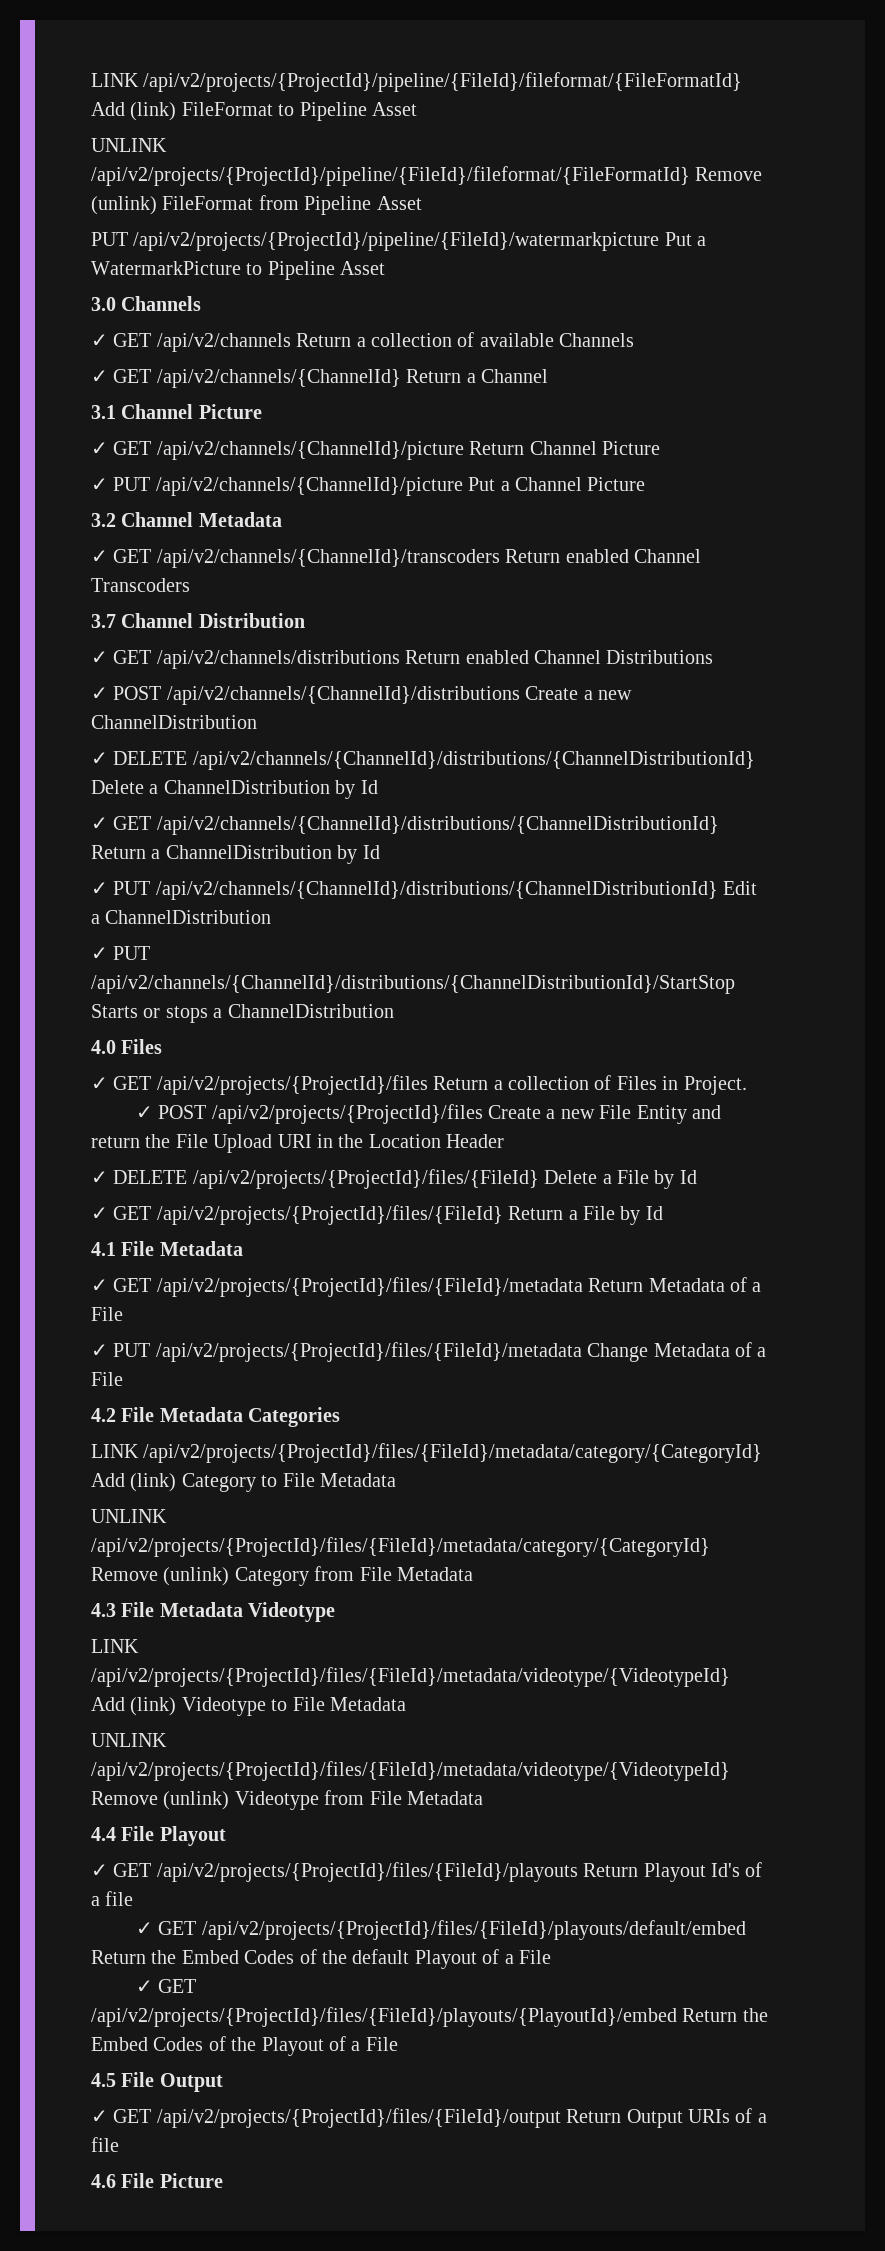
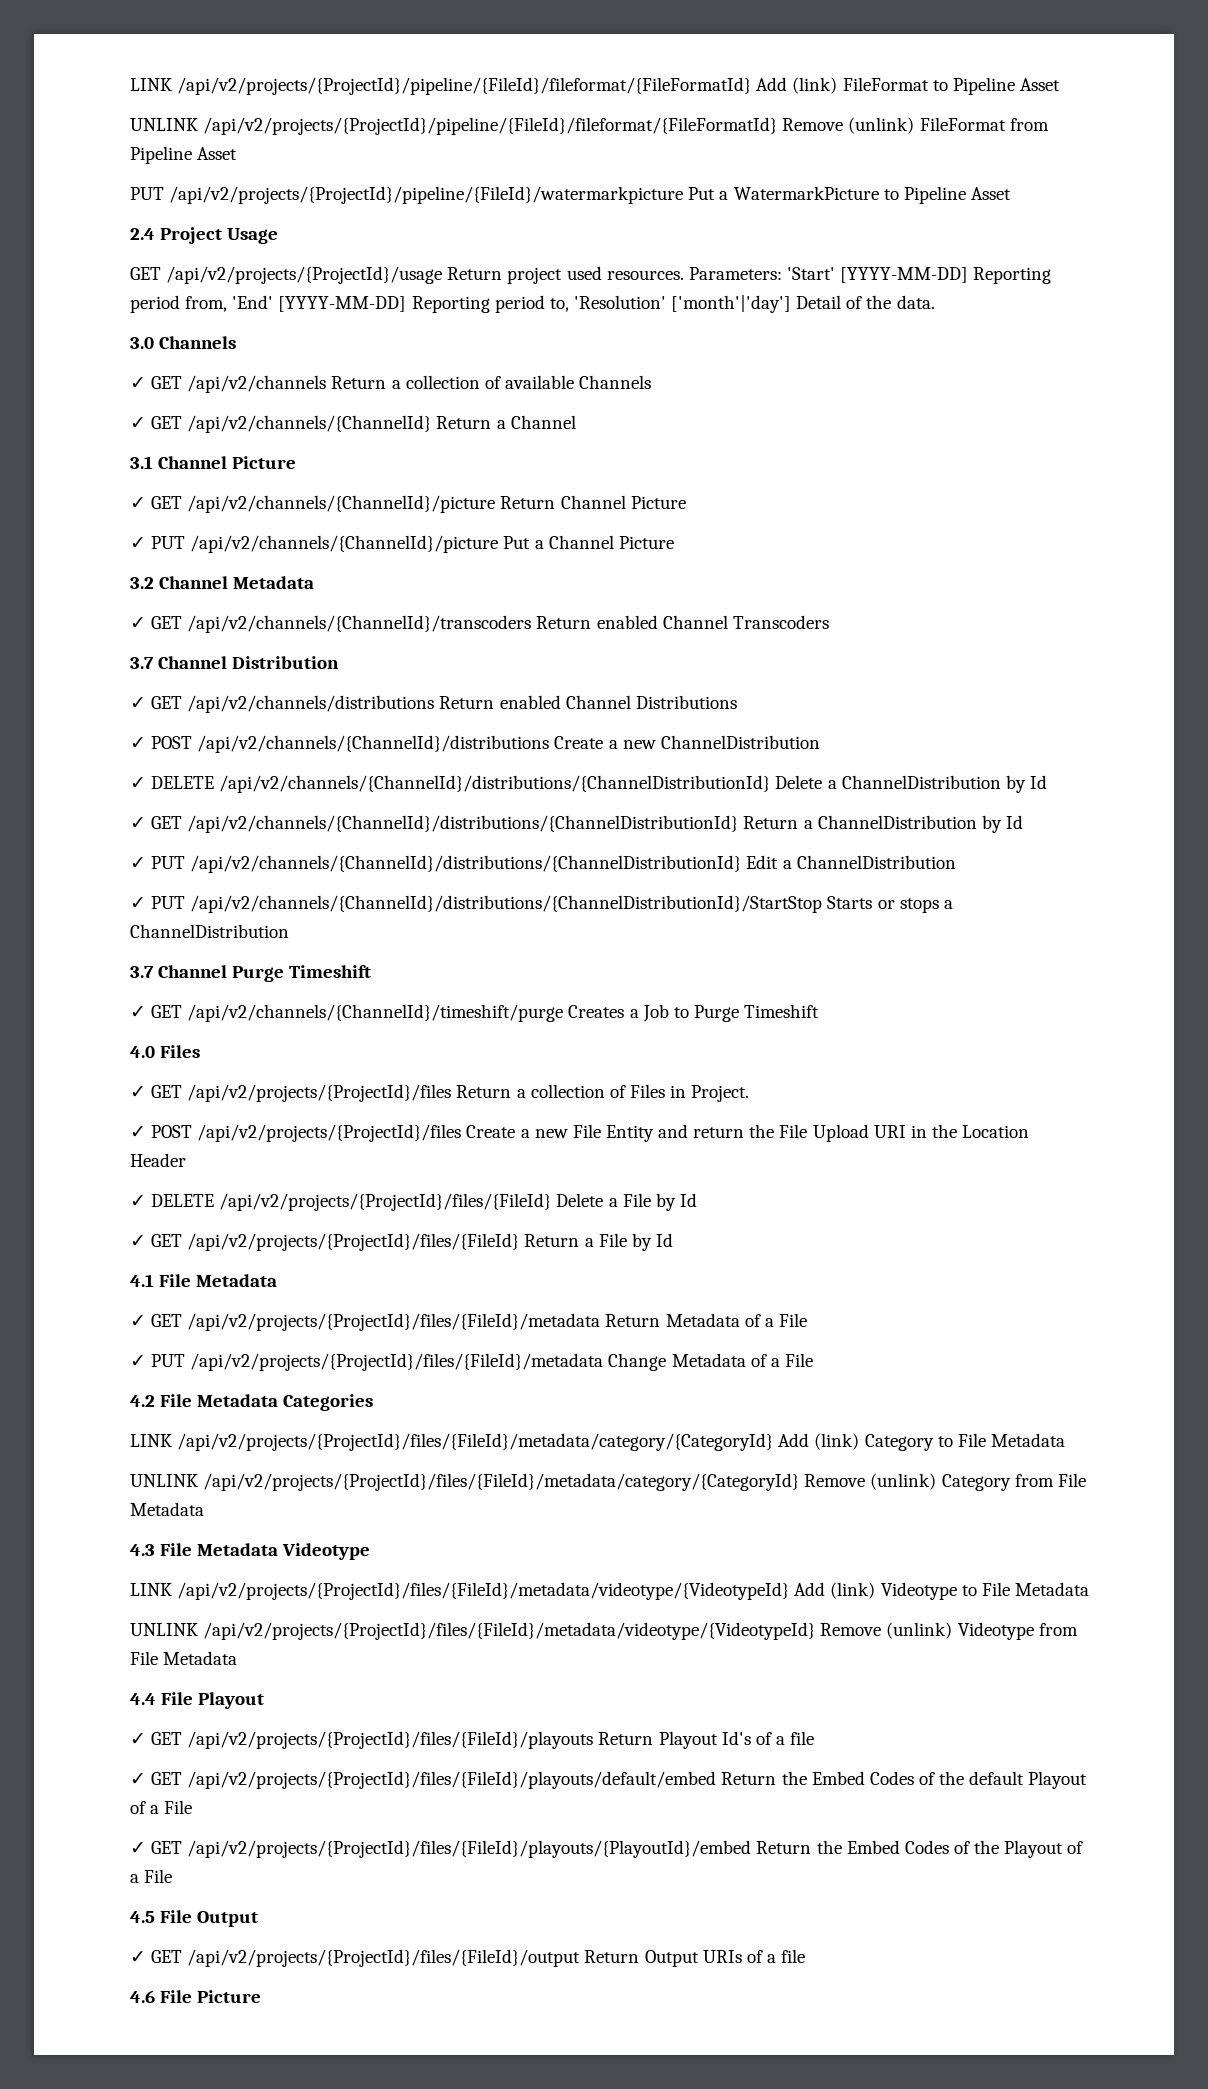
(386, 268) none -> [130,227,279,244] [130,266,1052,284] [130,295,935,313] // 2.4 Project Usage // GET /api/v2/projects/{ProjectId}/usage Return project used resources. Parameters: 'Start' [YYYY-MM-DD] Reporting period from, 'End' [YYYY-MM-DD] Reporting period to, 'Resolution' ['month'|'day'] Detail of the data.
(394, 1011) none -> [130,965,372,982] [130,1004,820,1022] // 3.7 Channel Purge Timeshift // ✓ GET /api/v2/channels/{ChannelId}/timeshift/purge Creates a Job to Purge Timeshift

